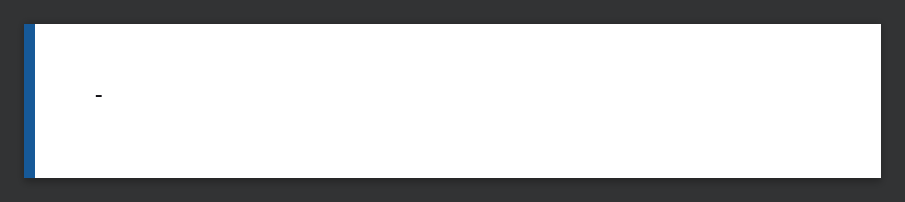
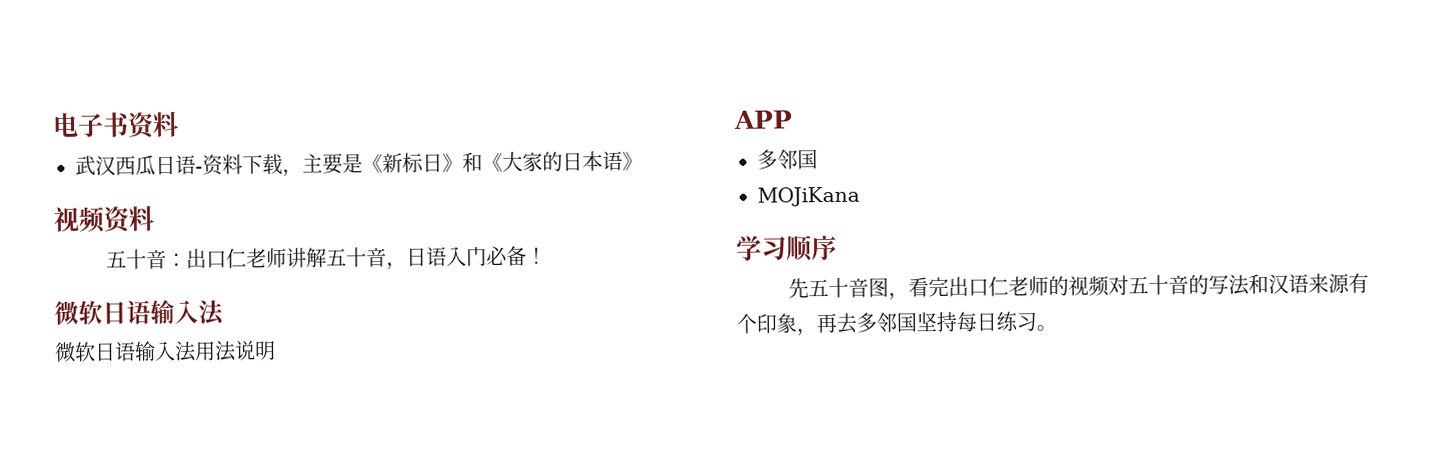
[95,95,103,102] - -> [52,111,179,140] [75,150,643,177] [53,206,154,234] [105,245,547,271] [54,299,225,326] [54,340,276,363] [733,110,793,129] [757,149,818,170] [757,186,860,207] [736,234,837,262] [787,273,1369,301] [736,311,1057,337] 电子书资料 // 武汉西瓜日语-资料下载，主要是《新标日》和《大家的日本语》 // 视频资料 // 五十音：出口仁老师讲解五十音，日语入门必备！ // 微软日语输入法 // 微软日语输入法用法说明 // APP // 多邻国 // MOJiKana // 学习顺序 // 先五十音图，看完出口仁老师的视频对五十音的写法和汉语来源有个印象，再去多邻国坚持每日练习。

